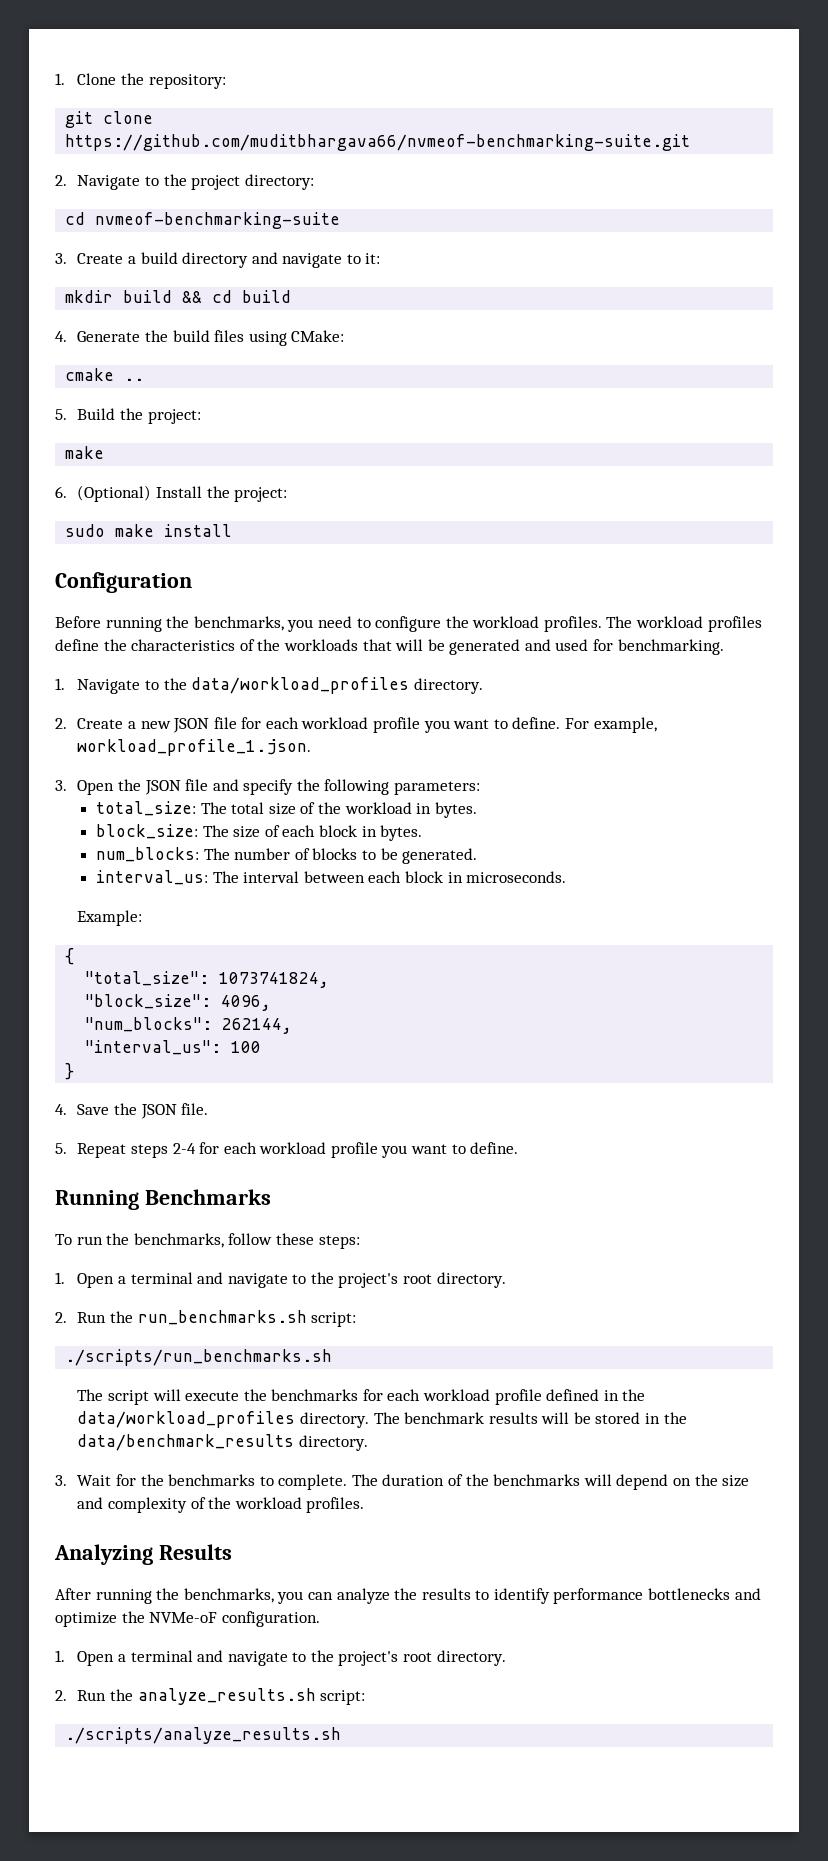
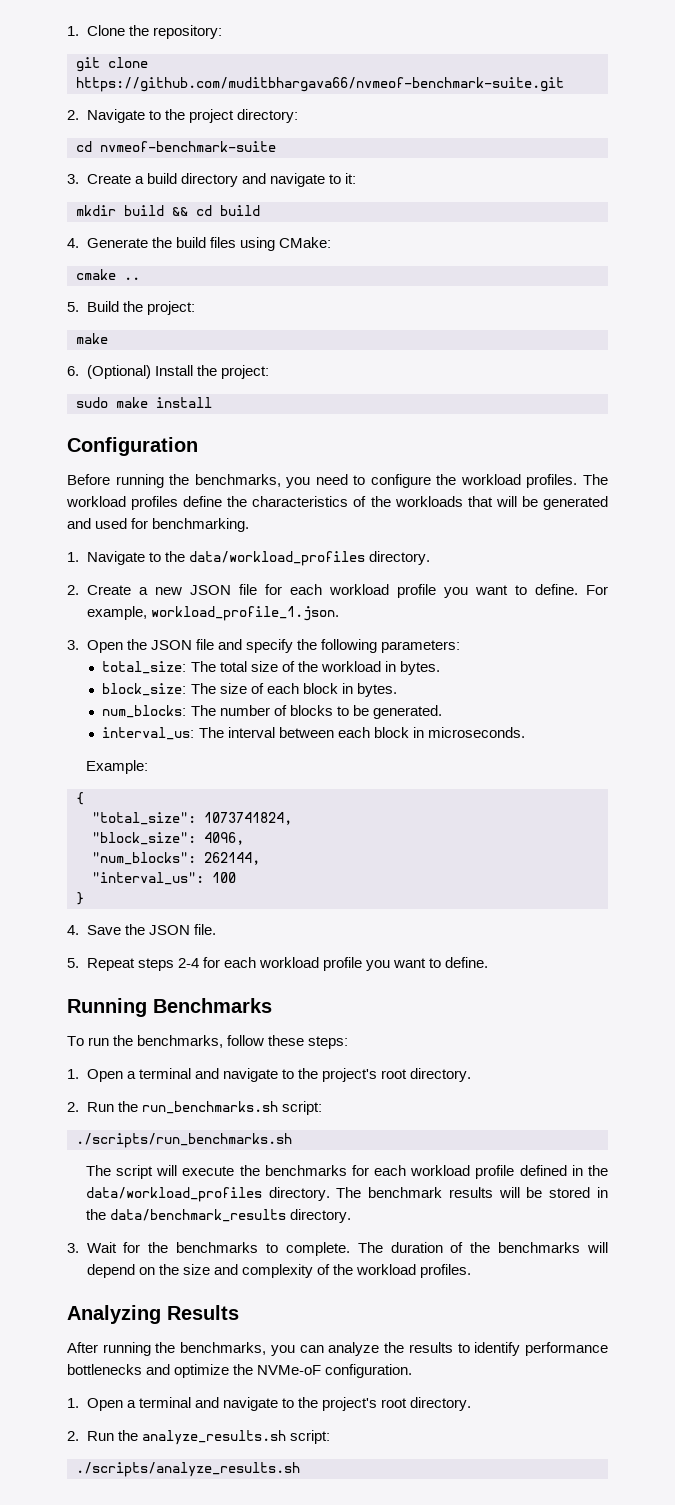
[65,134,691,151] https://github.com/muditbhargava66/nvmeof-benchmarking-suite.git -> [76,77,564,92] https://github.com/muditbhargava66/nvmeof-benchmark-suite.git
[95,212,341,229] nvmeof-benchmarking-suite -> [100,141,276,152] nvmeof-benchmark-suite

